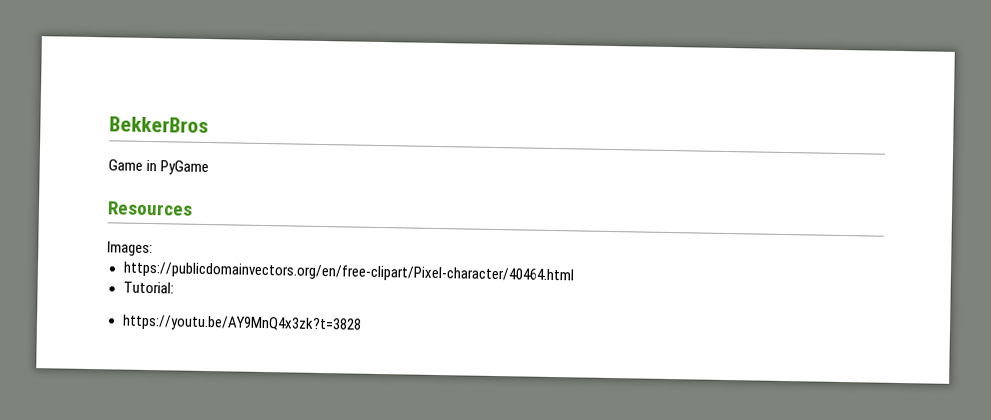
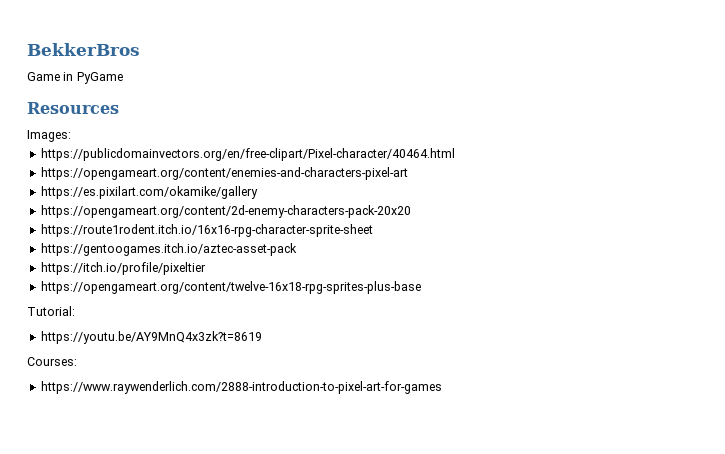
[122,281,174,294] [121,314,362,333] Tutorial: // https://youtu.be/AY9MnQ4x3zk?t=3828 -> [40,167,408,180] [40,186,258,199] [40,205,411,218] [40,224,373,237] [40,243,297,256] [40,262,206,275] [40,281,421,294] [27,306,75,316] [40,331,262,344] [27,357,77,366] [40,381,442,394] https://opengameart.org/content/enemies-and-characters-pixel-art // https://es.pixilart.com/okamike/gallery // https://opengameart.org/content/2d-enemy-characters-pack-20x20 // https://route1rodent.itch.io/16x16-rpg-character-sprite-sheet // https://gentoogames.itch.io/aztec-asset-pack // https://itch.io/profile/pixeltier // https://opengameart.org/content/twelve-16x18-rpg-sprites-plus-base // Tutorial: // https://youtu.be/AY9MnQ4x3zk?t=8619 // Courses: // https://www.raywenderlich.com/2888-introduction-to-pixel-art-for-games

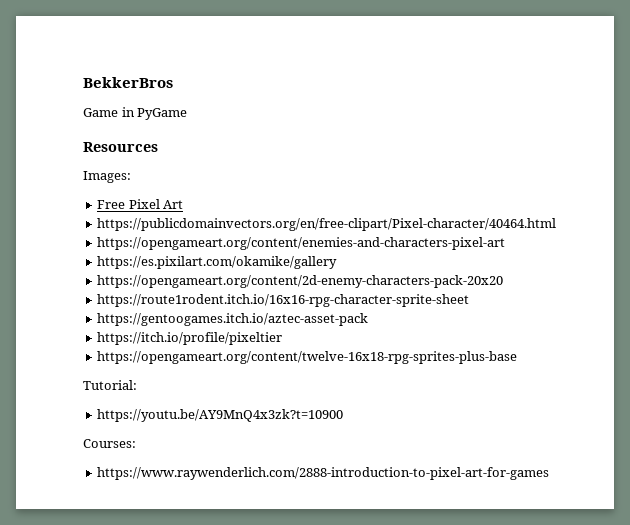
(71, 136) none -> [97,199,184,209] // Free Pixel Art
[40,331,262,344] https://youtu.be/AY9MnQ4x3zk?t=8619 -> [97,409,344,422] https://youtu.be/AY9MnQ4x3zk?t=10900

